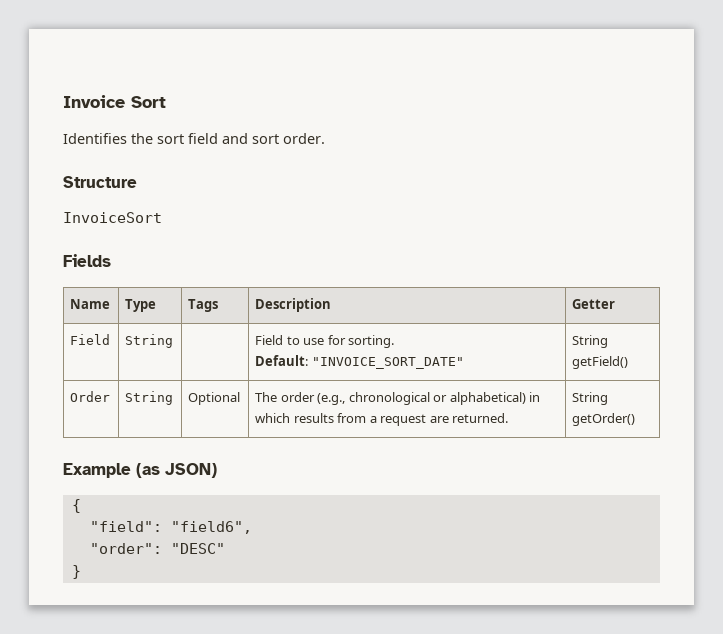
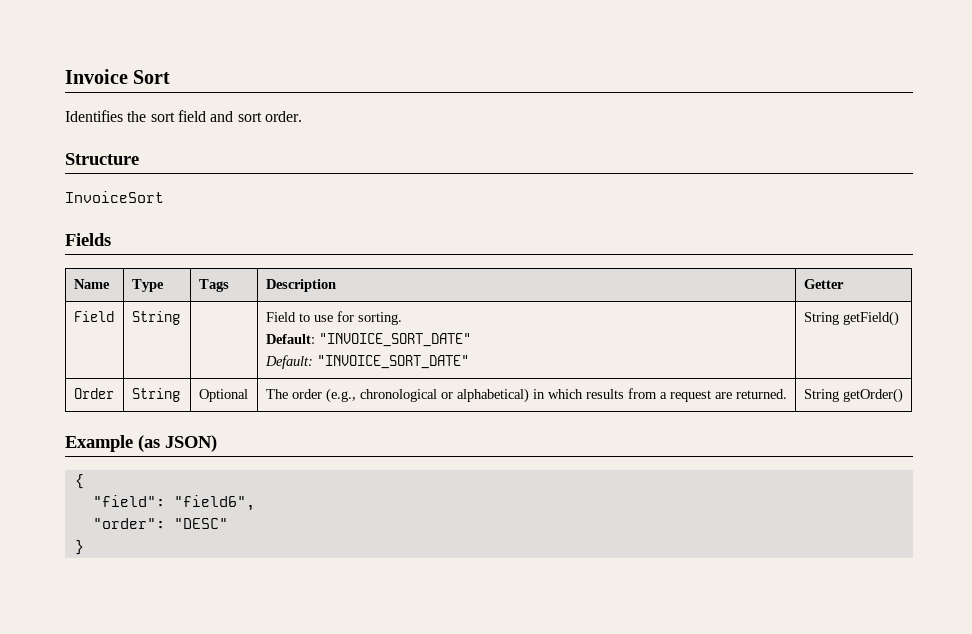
(464, 363) none -> [264,355,469,369] // Default: "INVOICE_SORT_DATE"

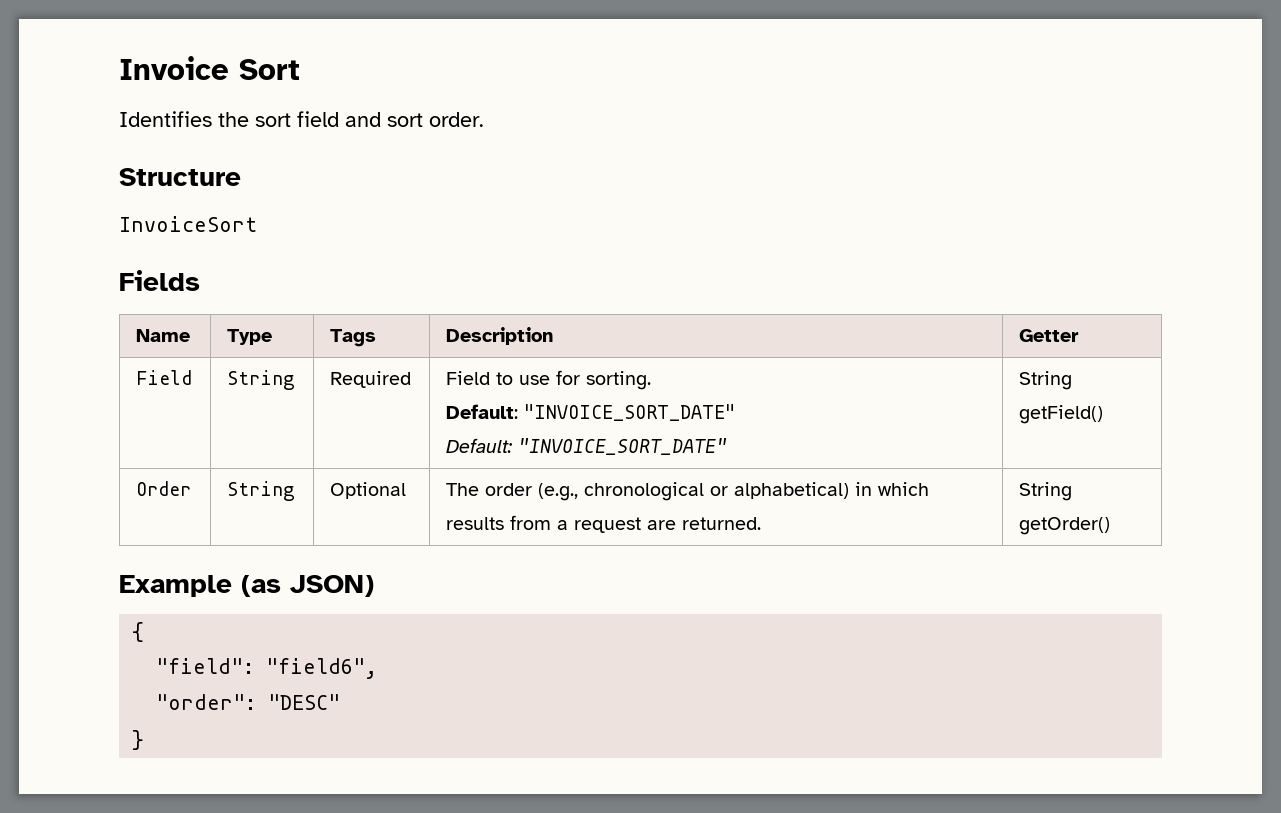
(180, 318) none -> [330,371,412,388] Required

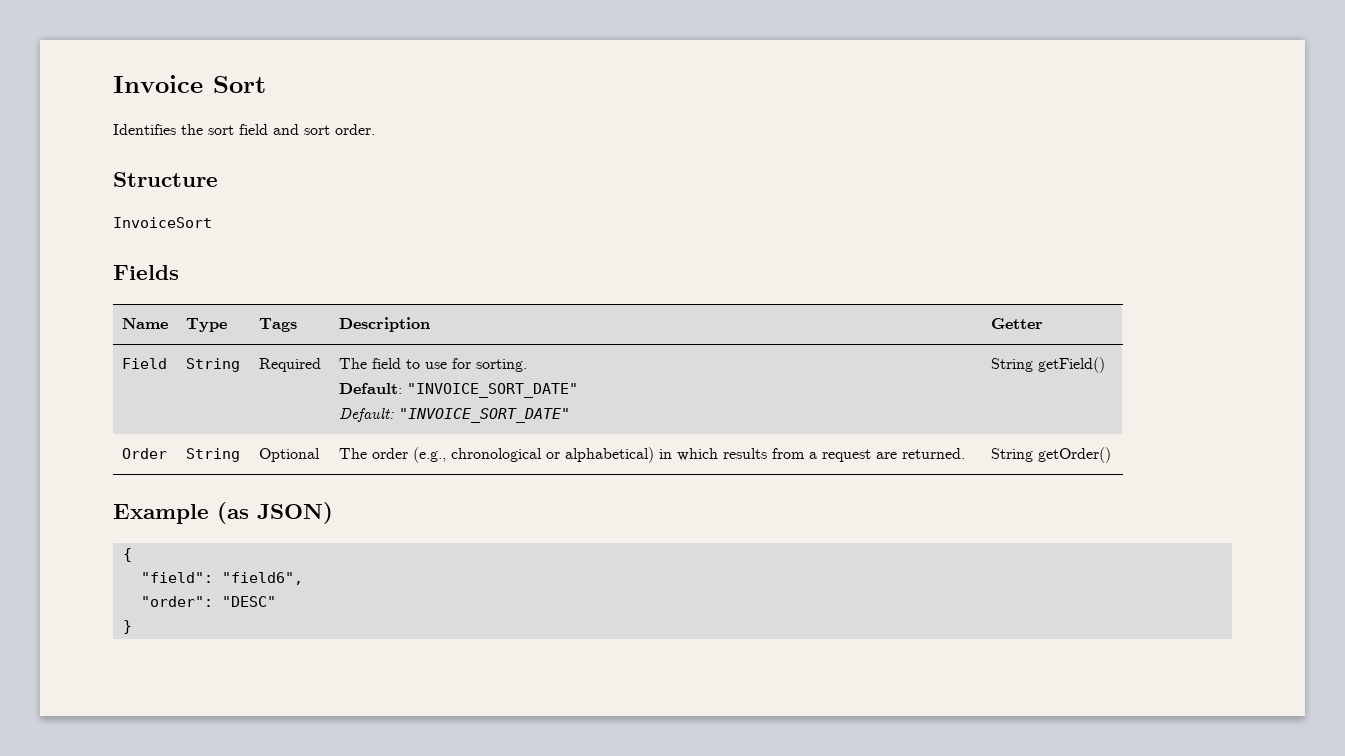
[446,371,491,385] Field -> [338,358,401,369] The field

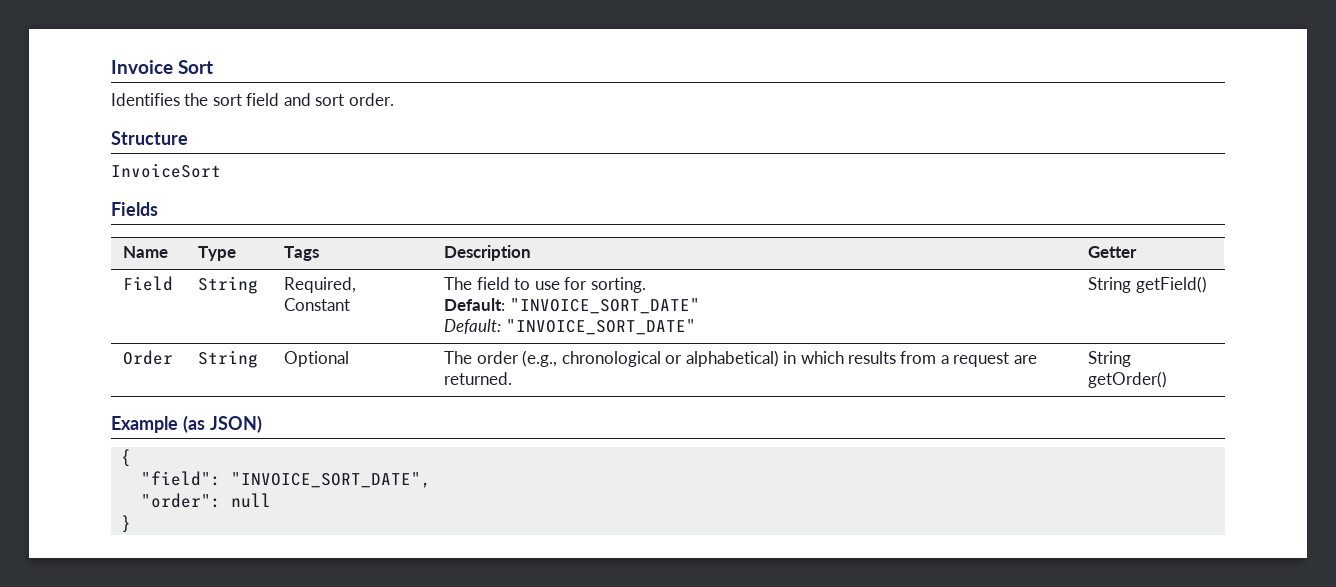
[258,358,321,372] Required -> [284,277,357,293] [284,298,351,311] Required, Constant
[221,572,303,585] "field6", -> [230,472,431,488] "INVOICE_SORT_DATE",
[221,596,276,607] "DESC" -> [230,493,271,508] null

